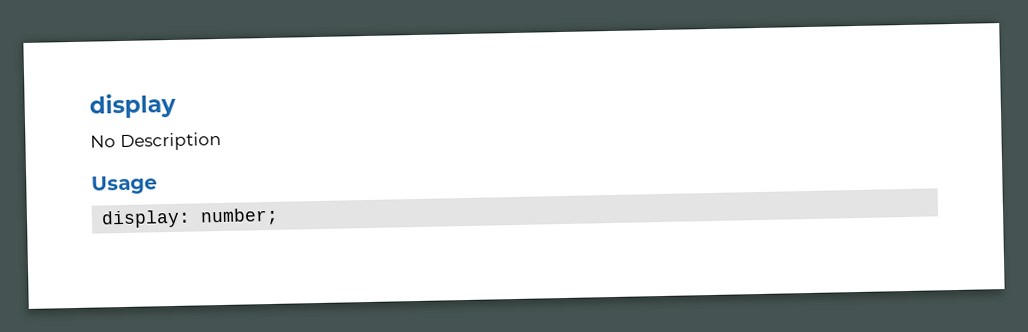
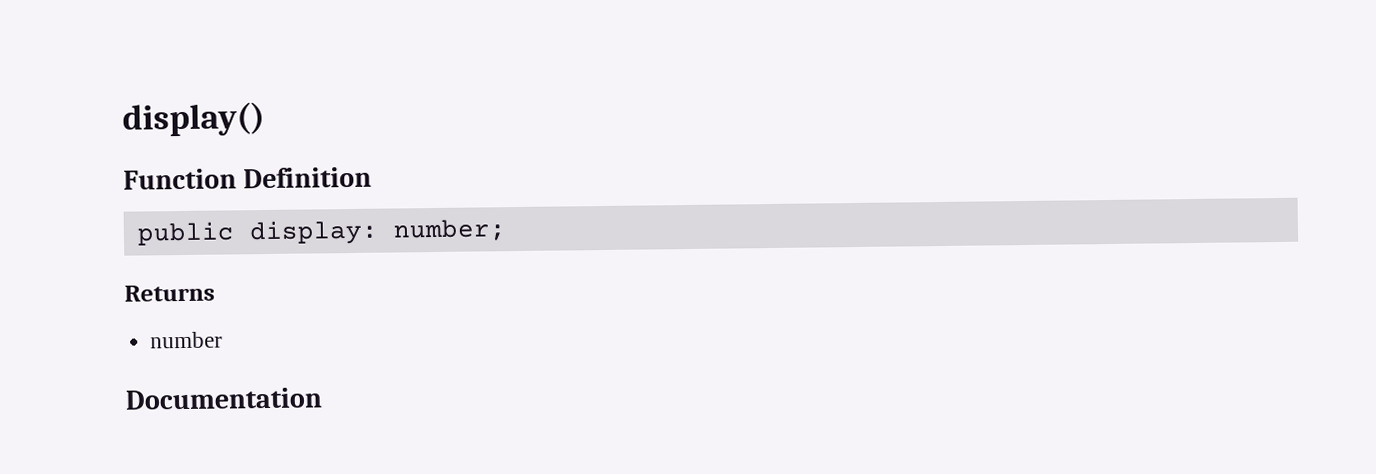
[89,92,176,119] [90,131,222,152] [91,175,158,195] display // No Description // Usage // -> [122,102,265,137] [123,166,373,190] [136,221,235,246] display() // Function Definition // public
(280, 217) none -> [124,284,215,302] [150,331,224,349] [125,387,322,410] // Returns // number // Documentation

